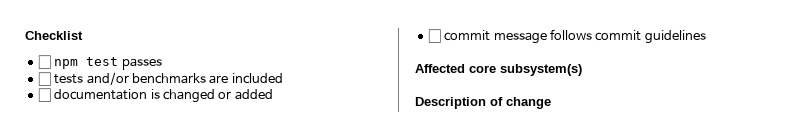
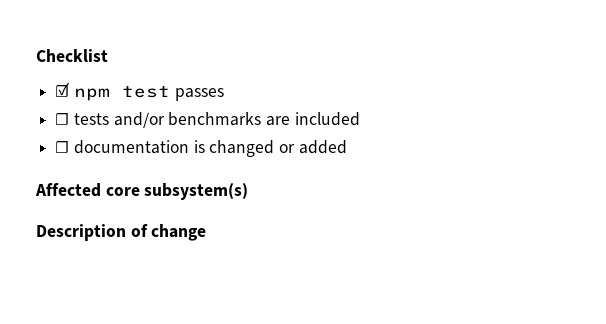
[37,55,51,69] ☐ -> [55,82,71,97] ☑
[427,29,706,44] // ☐ commit message follows commit guidelines -> (347, 147) none

